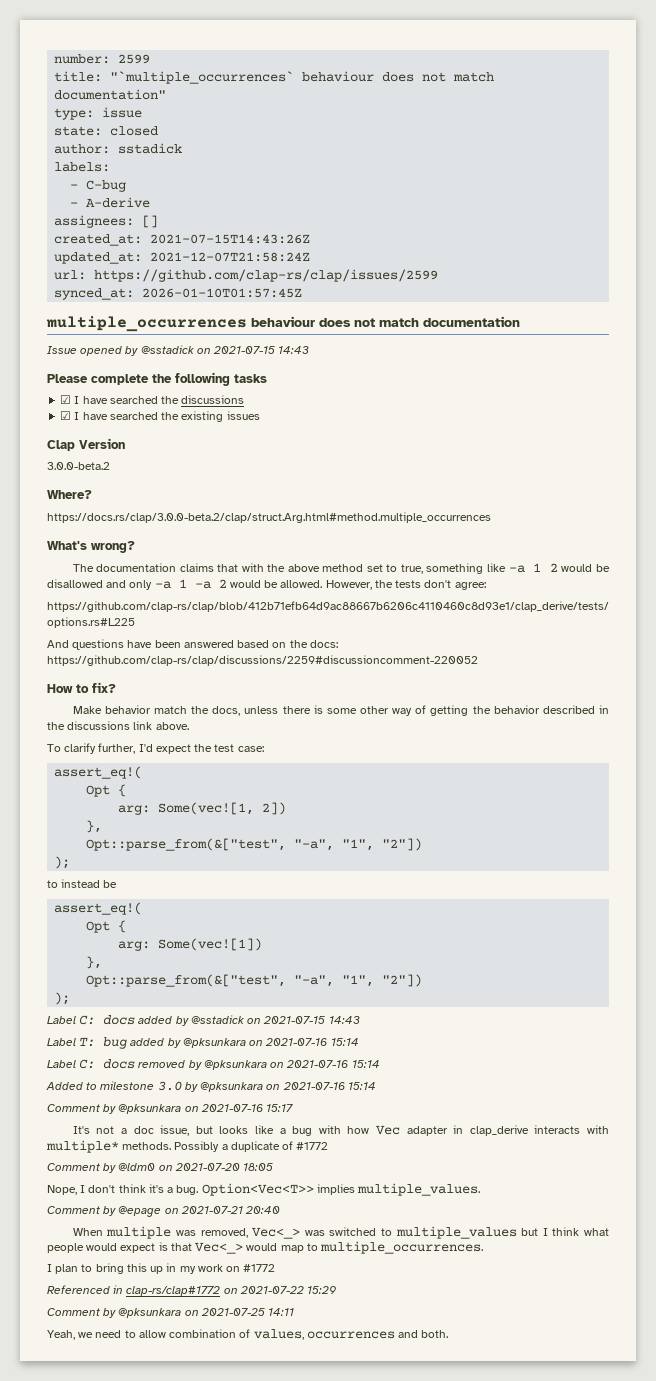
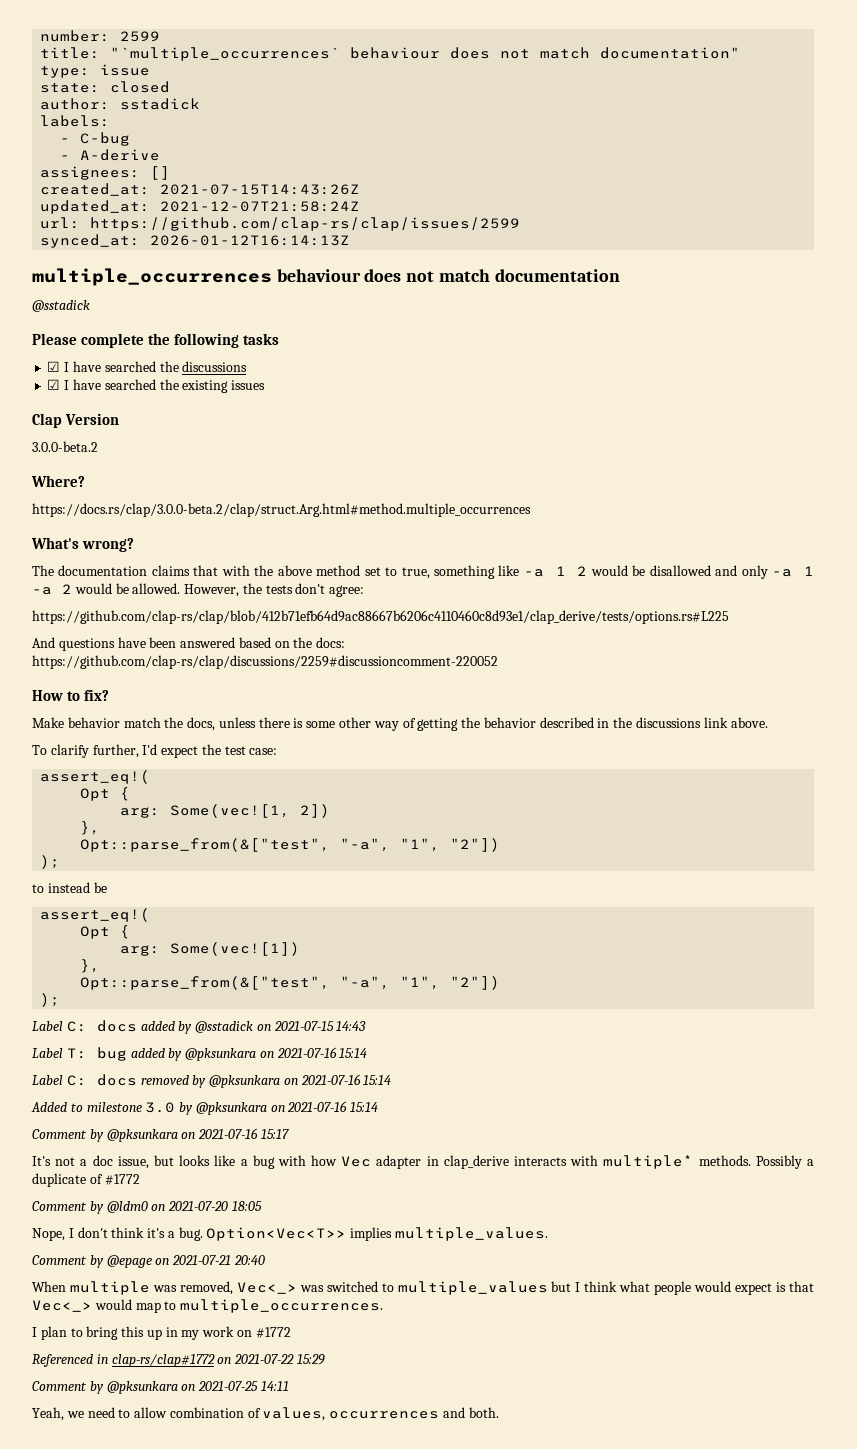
[142,288,303,298] 2026-01-10T01:57:45Z -> [150,235,351,246] 2026-01-12T16:14:13Z
[47,345,310,356] Issue opened by @sstadick on 2021-07-15 14:43 -> [32,300,90,312] @sstadick

